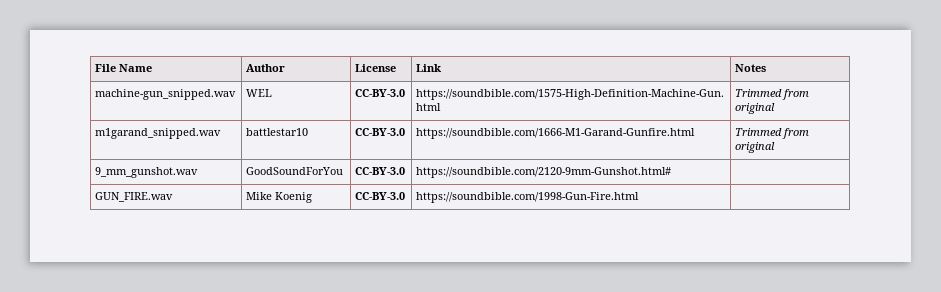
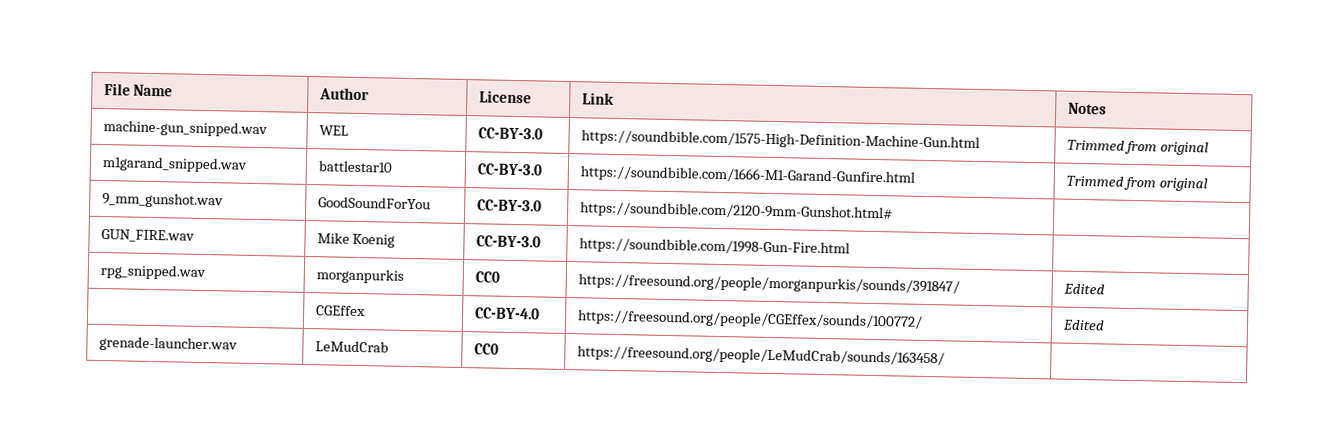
(640, 197) none -> [99,263,206,281] [315,268,404,284] [474,271,500,283] [577,273,960,295] [1062,283,1105,295] [315,305,366,317] [474,307,540,320] [576,309,923,330] [1061,319,1105,331] [98,335,238,353] [314,340,389,353] [473,343,499,355] [576,345,945,367] // rpg_snipped.wav | morganpurkis | CC0 | https://freesound.org/people/morganpurkis/sounds/391847/ | Edited // | CGEffex | CC-BY-4.0 | https://freesound.org/people/CGEffex/sounds/100772/ | Edited // grenade-launcher.wav | LeMudCrab | CC0 | https://freesound.org/people/LeMudCrab/sounds/163458/ |

